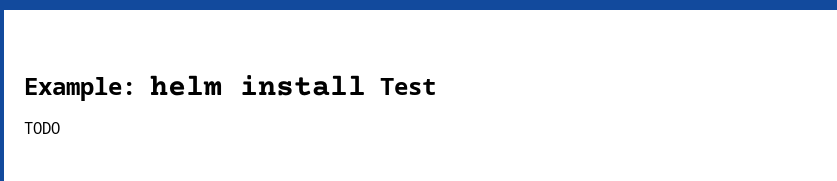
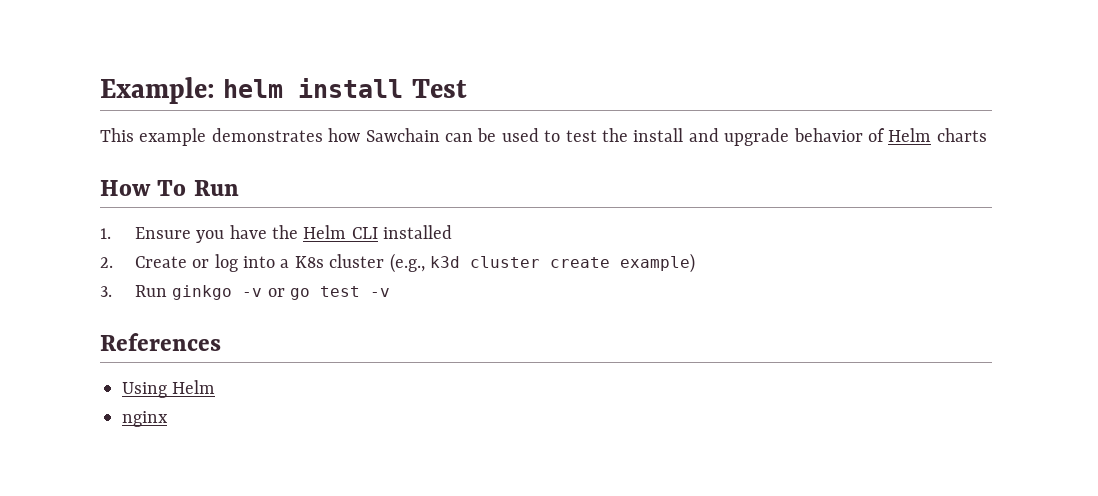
[24,122,60,134] TODO -> [100,128,987,146] [100,180,239,196] [100,225,453,243] [100,253,695,273] [100,285,390,300] [100,333,221,351] [122,380,216,398] [122,411,168,427] This example demonstrates how Sawchain can be used to test the install and upgrade behavior of Helm charts // How To Run // 1. Ensure you have the Helm CLI installed // 2. Create or log into a K8s cluster (e.g., k3d cluster create example) // 3. Run ginkgo -v or go test -v // References // Using Helm // nginx

